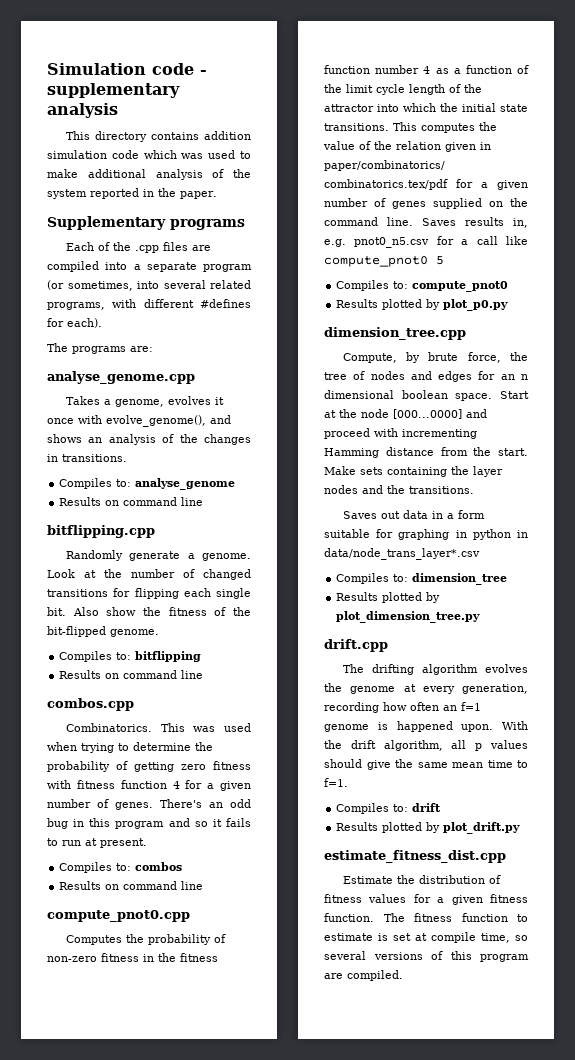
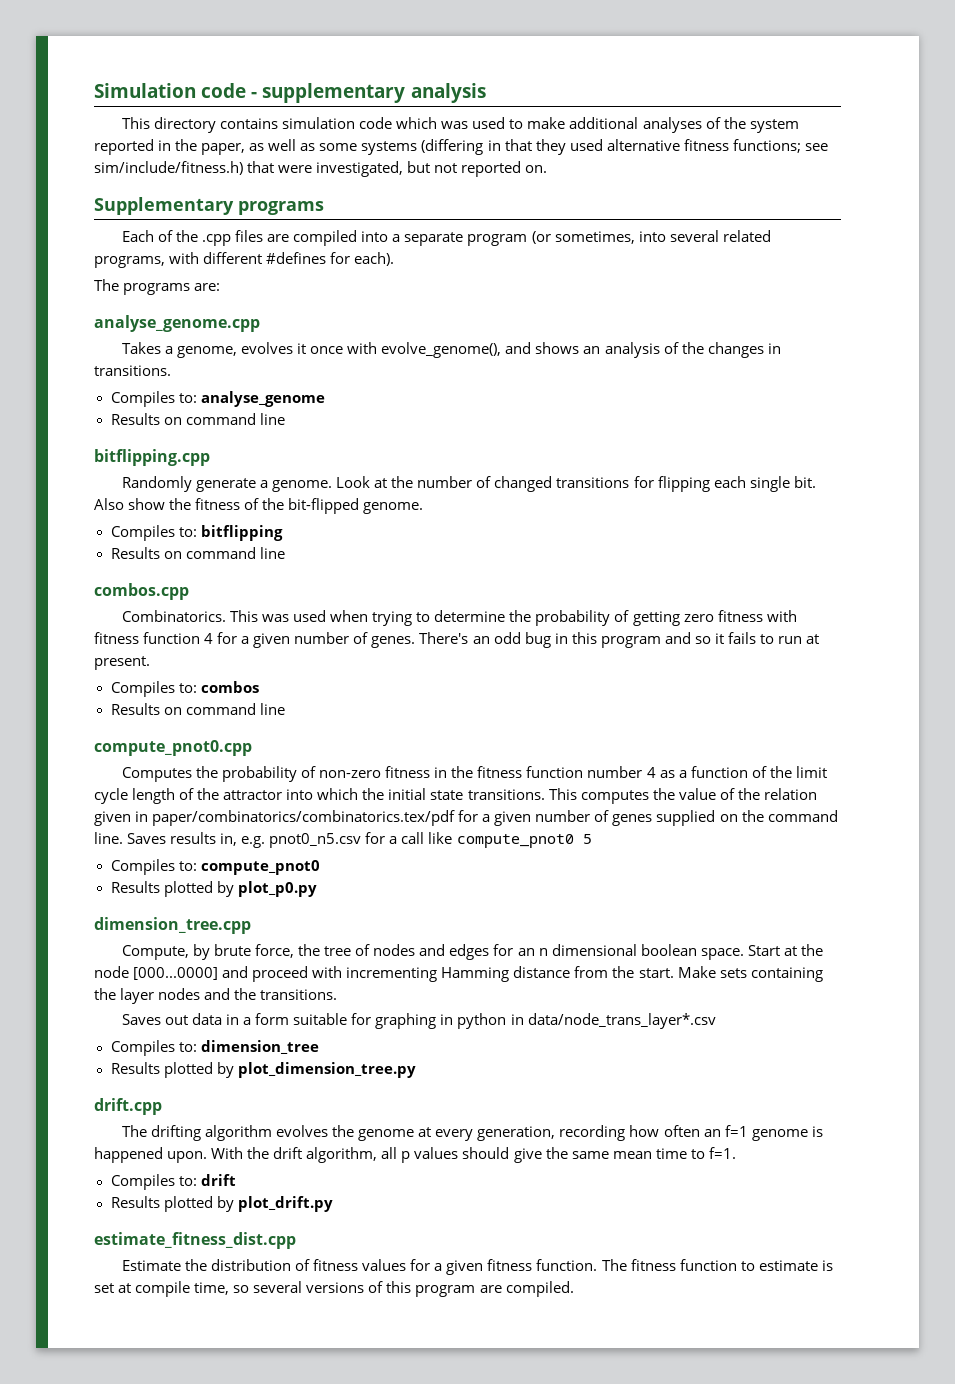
[203,131,251,140] addition -> (279, 123) none
[155,169,203,180] analysis -> [642,117,702,133] analyses
[180,191,217,199] paper. -> [201,139,828,155] [94,161,548,177] paper, as well as some systems (differing in that they used alternative fitness functions; see sim/include/fitness.h) that were investigated, but not reported on.

